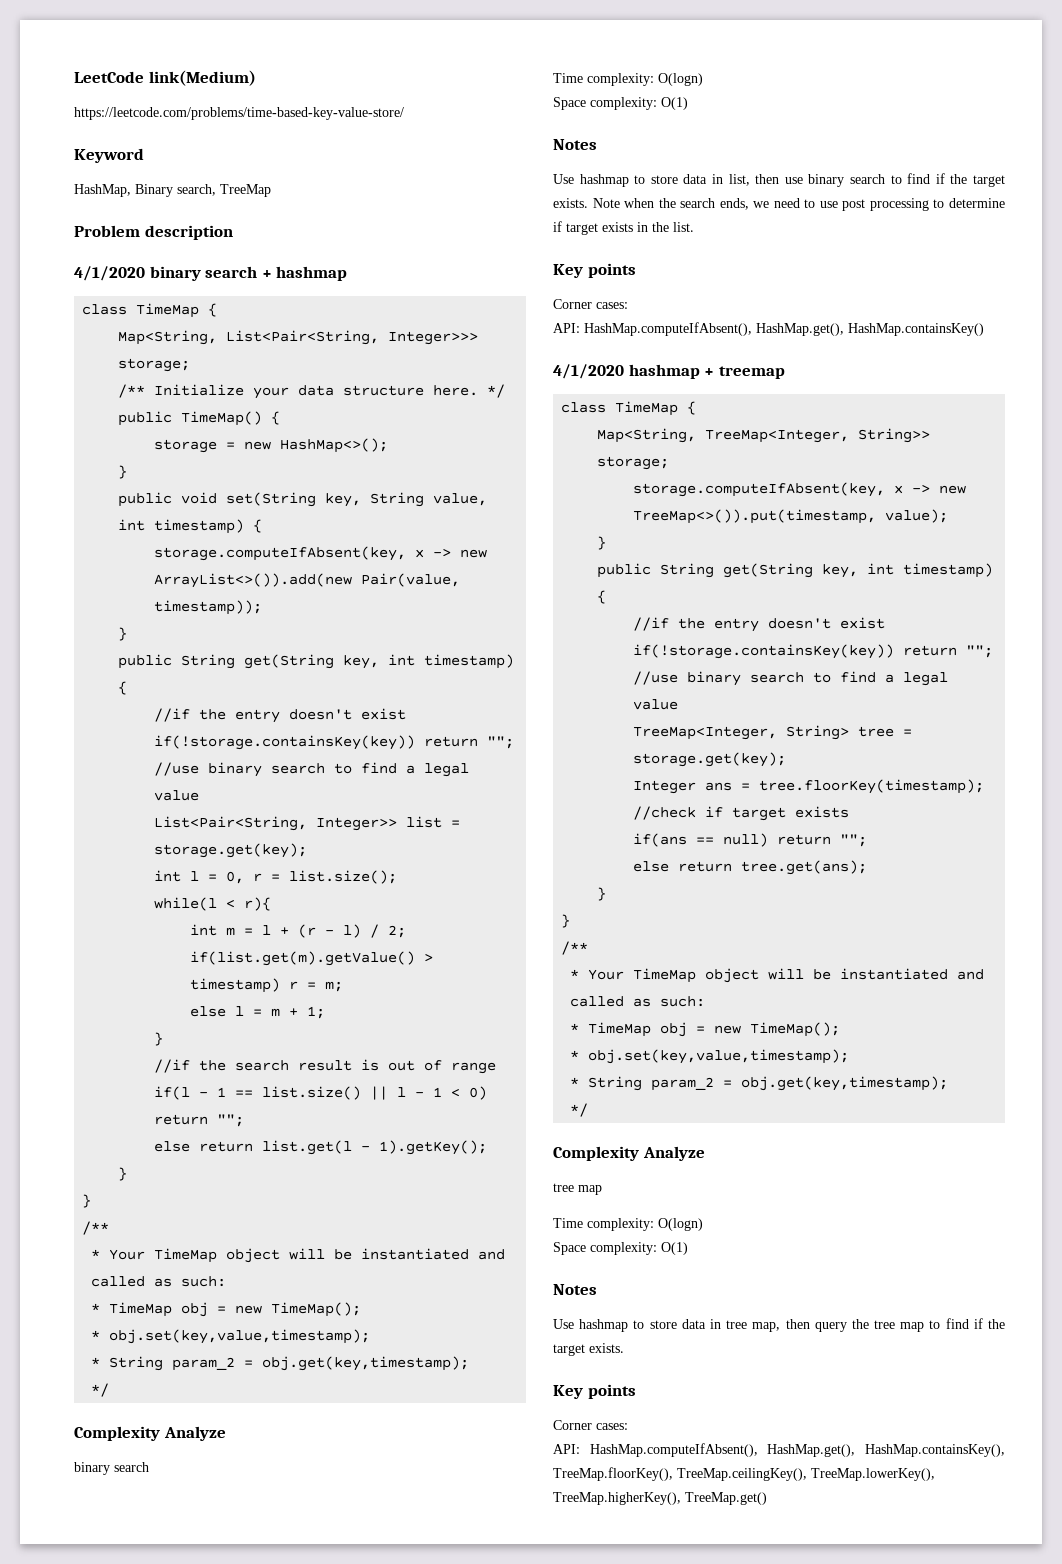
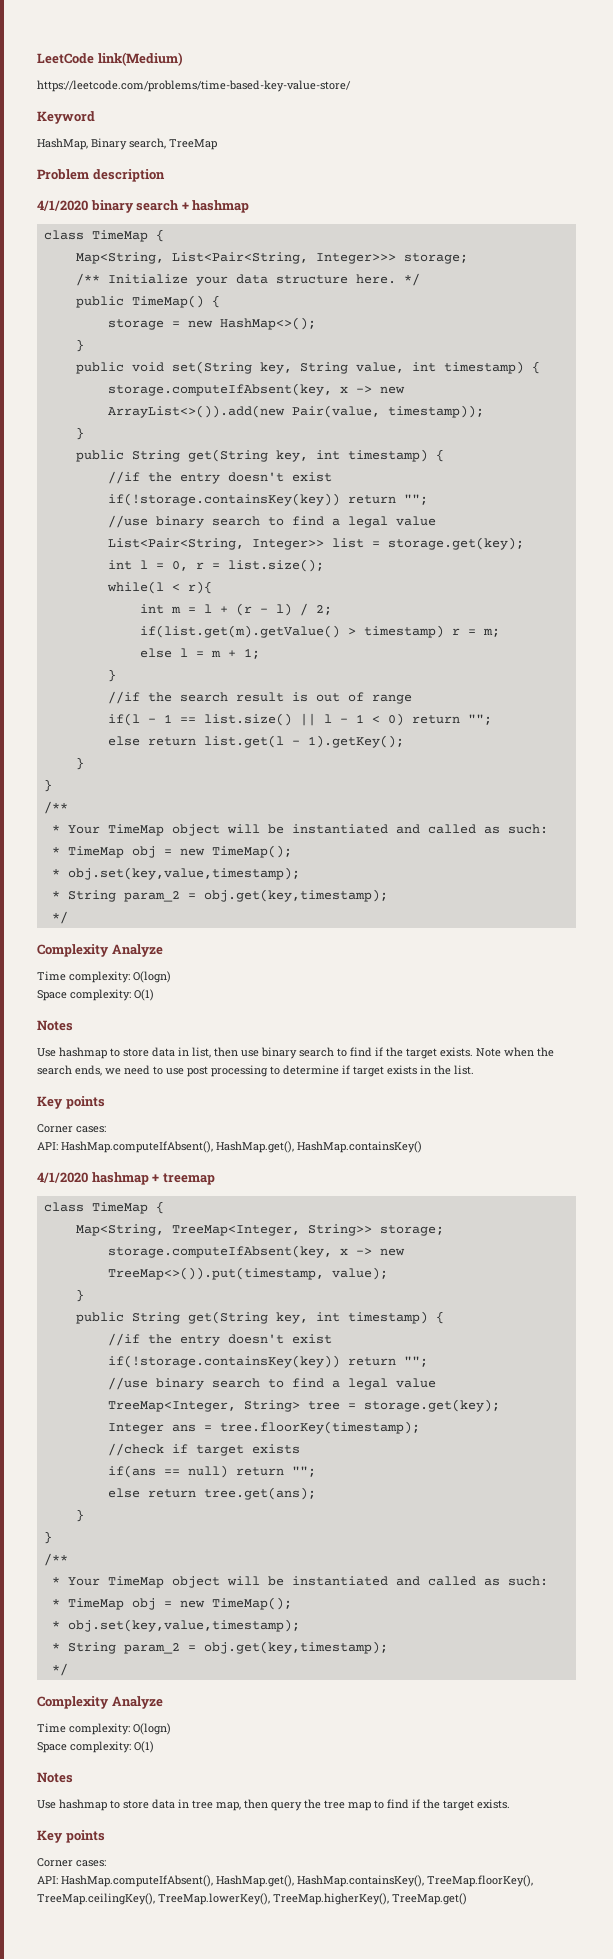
[74,1462,149,1475] // binary search -> (163, 950) none
[553,1183,602,1195] // tree map -> (163, 1702) none

